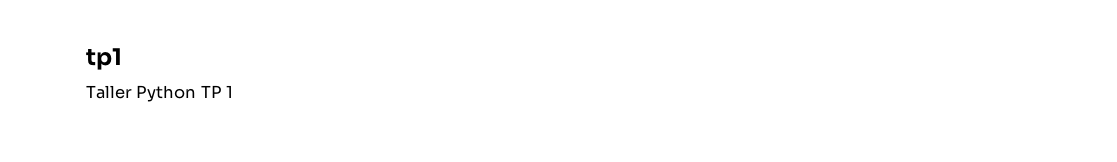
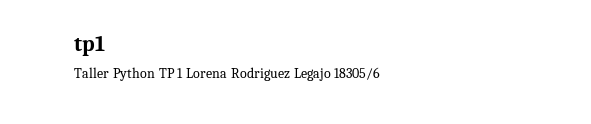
(234, 91) none -> [186,67,381,81] Lorena Rodriguez Legajo 18305/6

